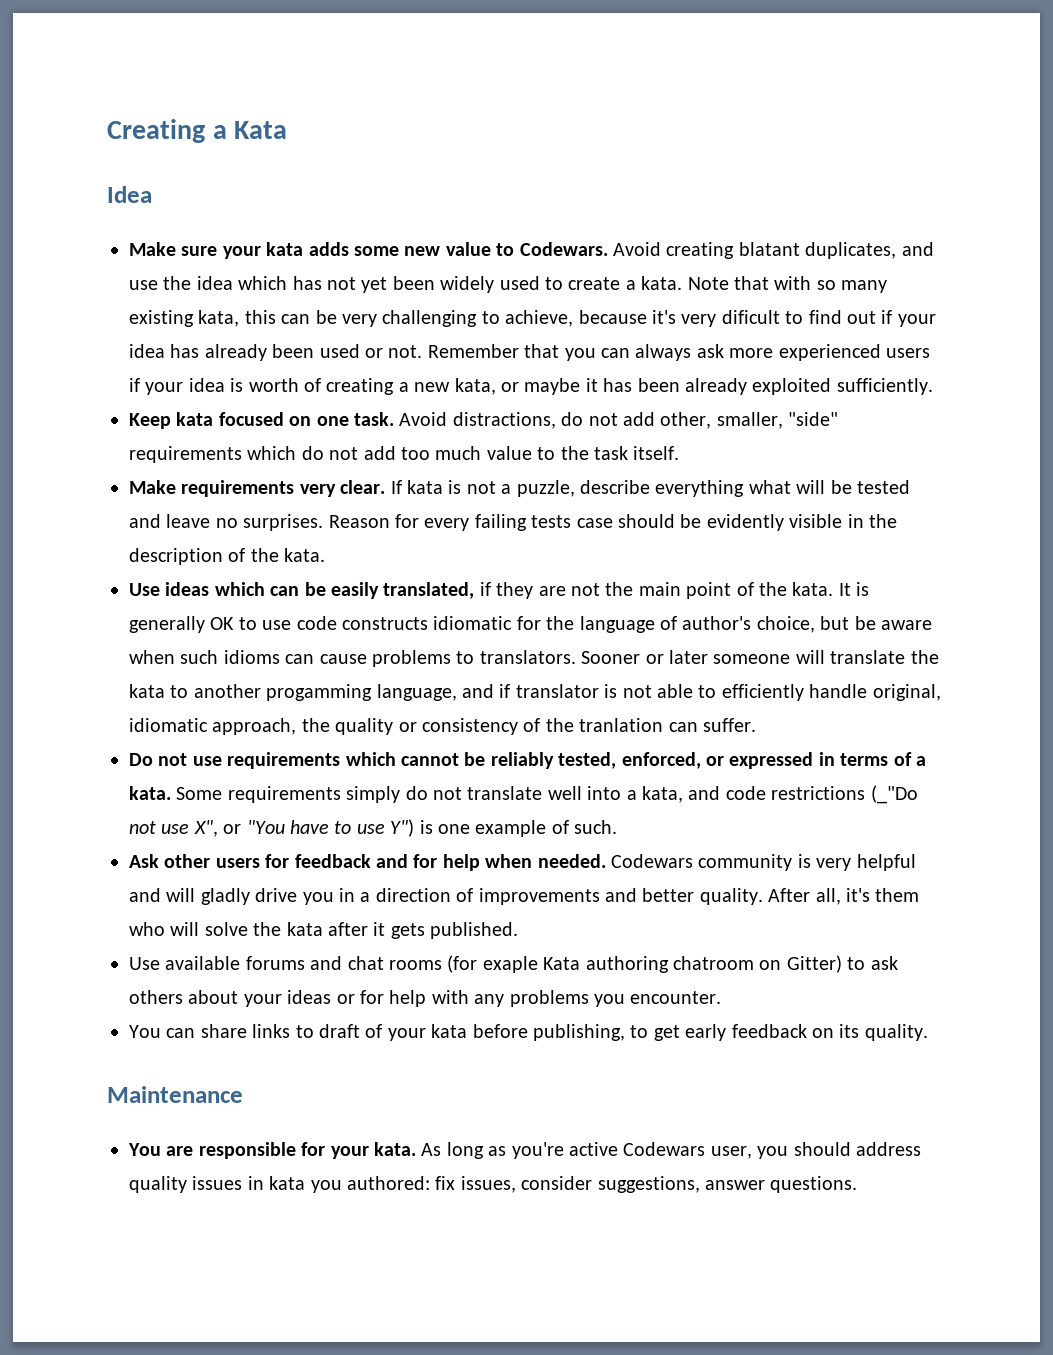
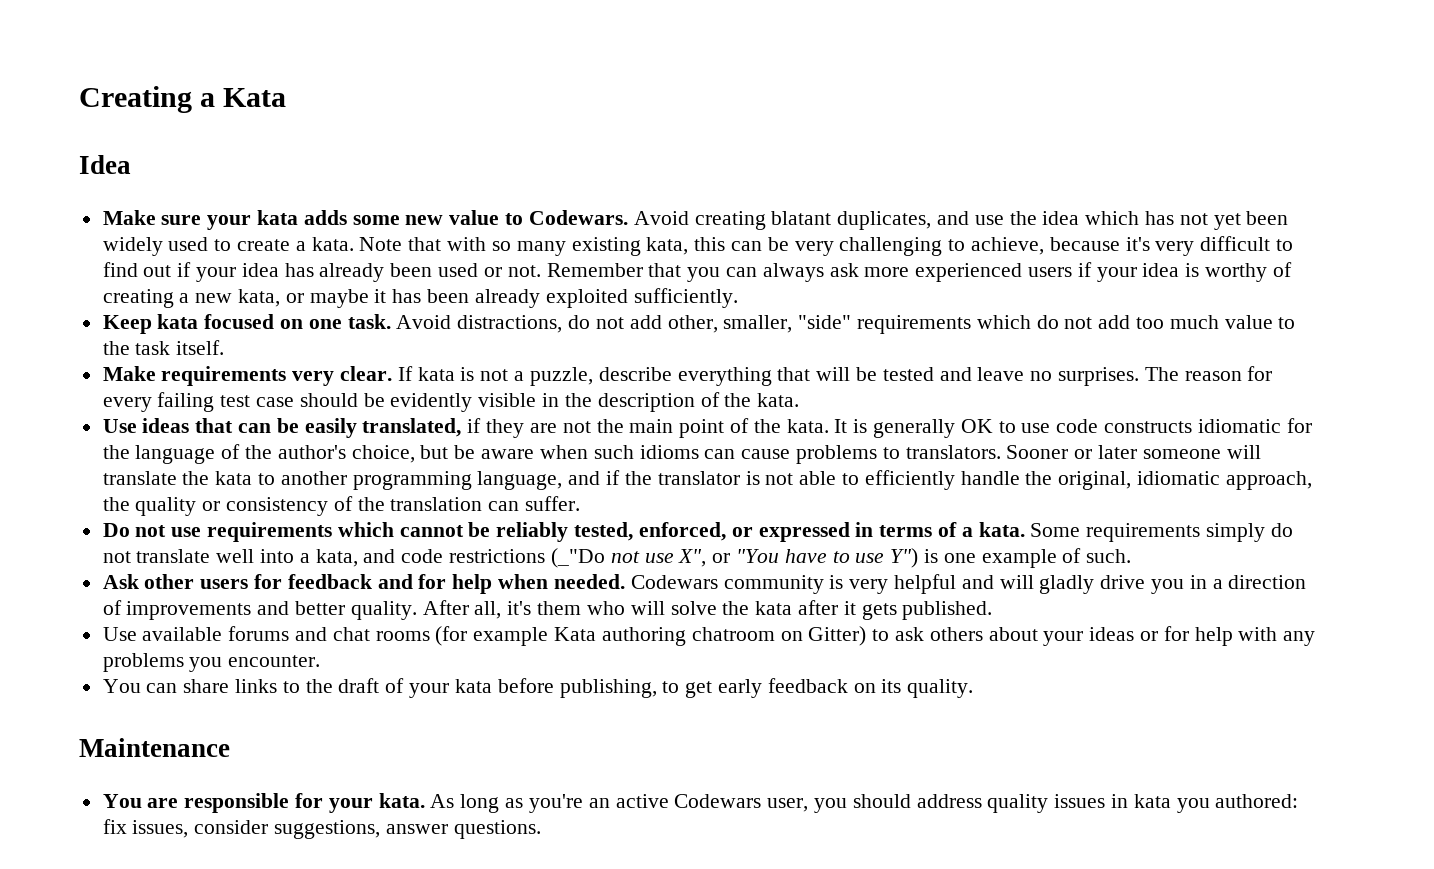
[721,310,780,324] dificult -> [1200,236,1271,251] difficult
[248,378,299,392] worth -> [1204,263,1267,282] worthy
[748,480,791,494] what -> [777,367,811,381] that
[328,515,390,528] Reason -> [1144,367,1242,381] The reason
[531,515,572,528] tests -> [220,395,251,407] test
[214,582,265,596] which -> [195,418,234,433] that
(677, 623) none -> [245,445,273,459] the
[266,684,373,701] progamming -> [352,471,472,490] programming
(511, 691) none -> [624,471,652,485] the
(868, 691) none -> [1025,471,1053,485] the
[579,718,664,732] tranlation -> [390,497,483,511] translation
[482,956,538,973] exaple -> [473,627,549,646] example
(314, 1031) none -> [305,679,333,693] the
(564, 1150) none -> [588,798,610,808] an

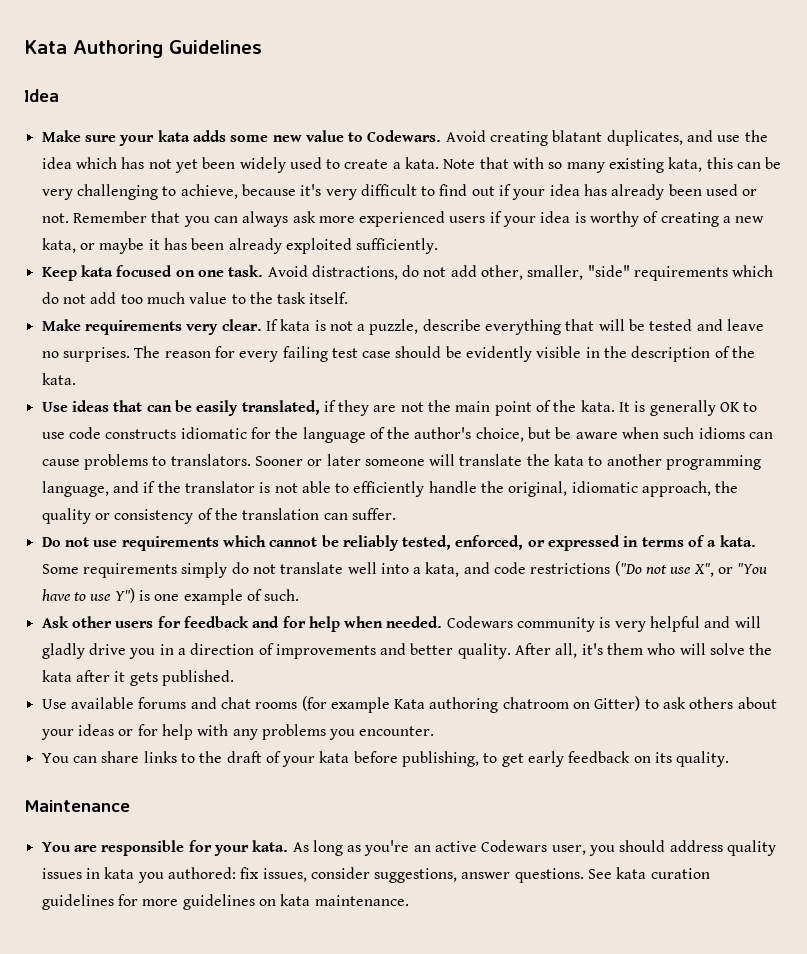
[79,86,287,113] Creating a Kata -> [24,40,262,58] Kata Authoring Guidelines
[550,548,605,568] (_"Do -> [614,561,642,576] ("Do
(541, 829) none -> [588,867,710,879] [41,894,409,910] See kata curation guidelines for more guidelines on kata maintenance.

